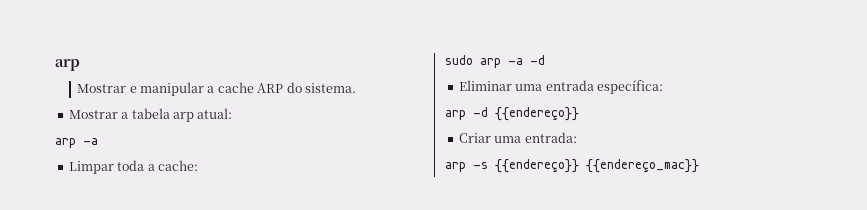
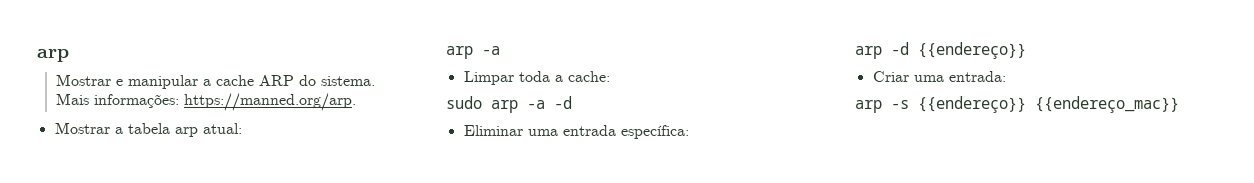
(356, 88) none -> [56,93,357,111] Mais informações: https://manned.org/arp.

